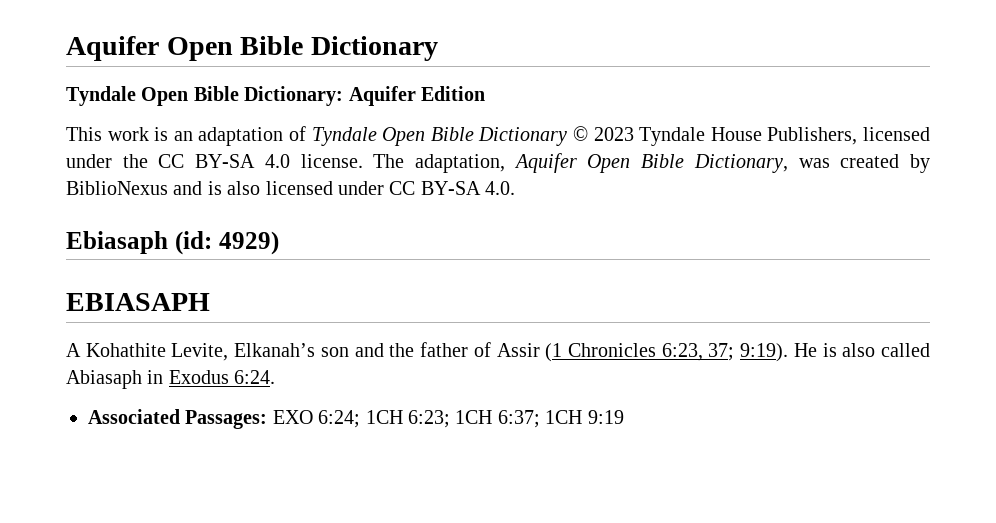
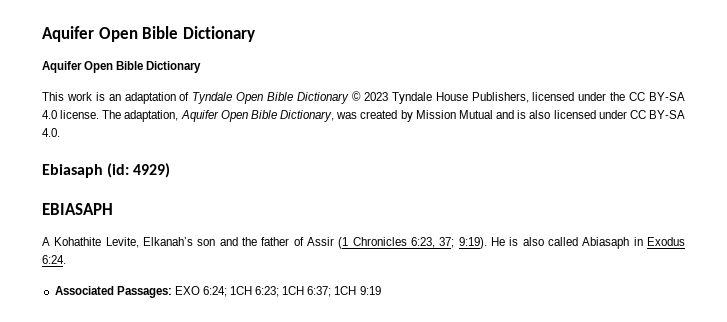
[66,36,438,61] [66,86,485,106] Aquifer Open Bible Dictionary // Tyndale Open Bible Dictionary: Aquifer Edition -> [42,26,255,42] [42,61,202,73] Aquifer Open Bible Dictionary // Aquifer Open Bible Dictionary
[66,181,168,195] BiblioNexus -> [415,110,493,119] Mission Mutual

